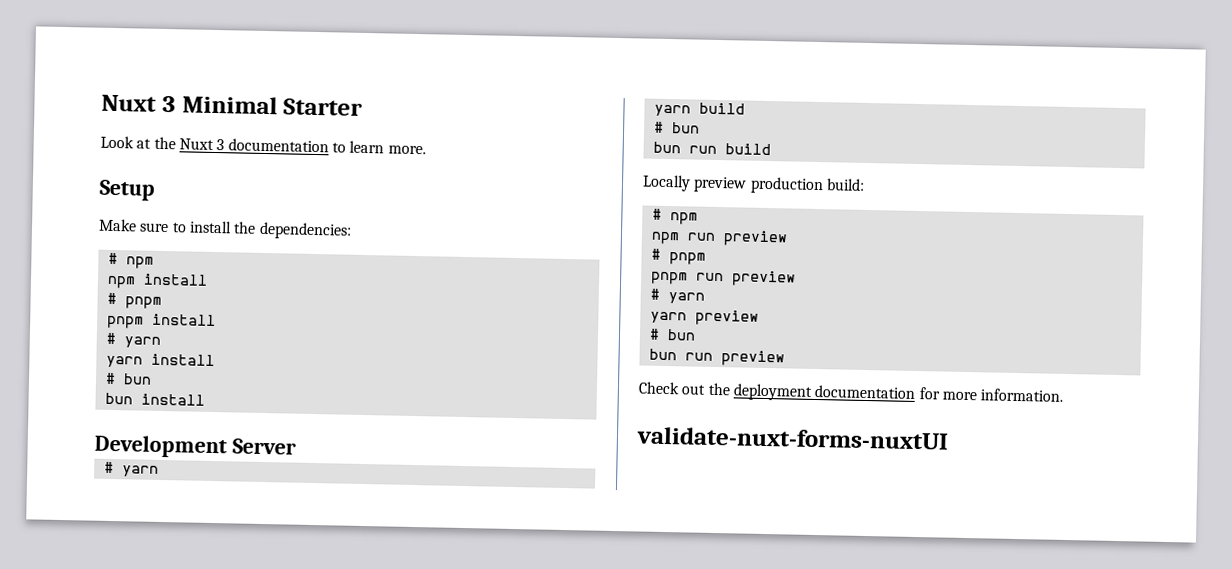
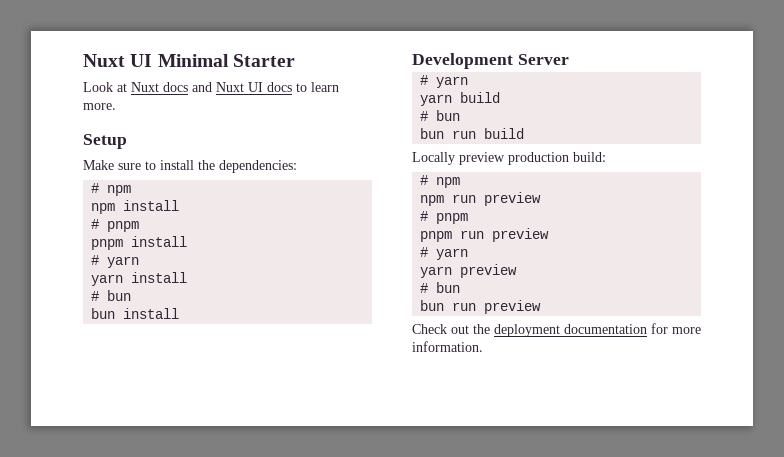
[101,94,176,113] Nuxt 3 -> [83,54,153,67] Nuxt UI
[153,136,329,153] the Nuxt 3 documentation -> [131,82,292,92] Nuxt docs and Nuxt UI docs
[636,426,949,450] // validate-nuxt-forms-nuxtUI -> (483, 346) none

